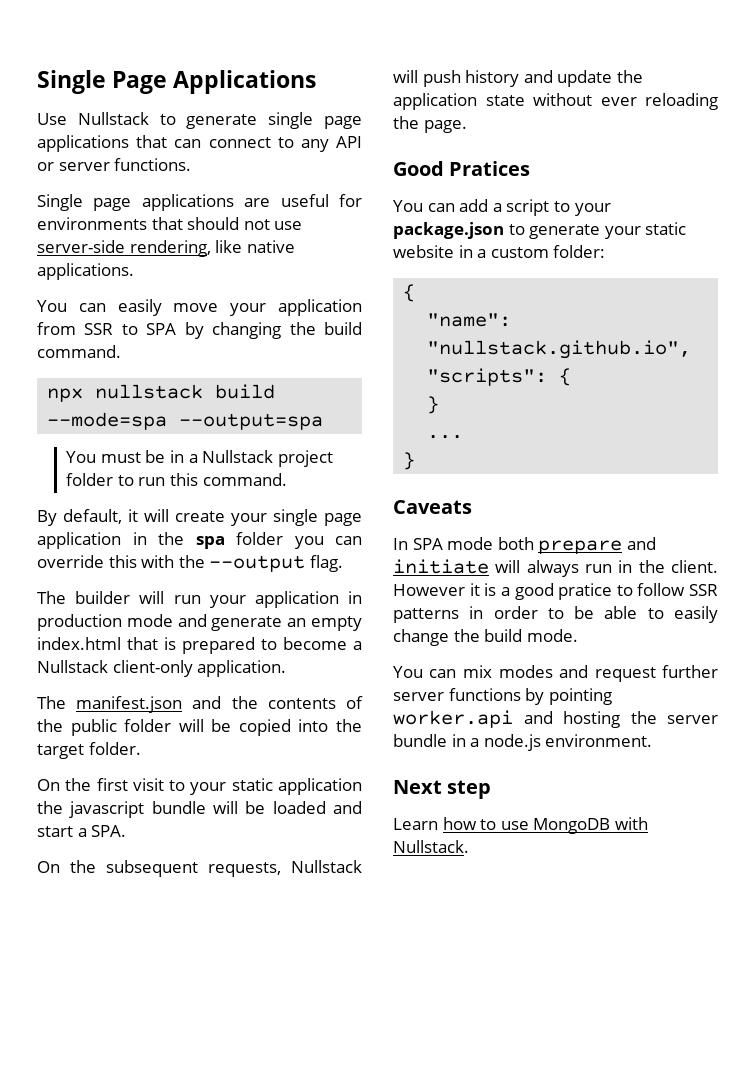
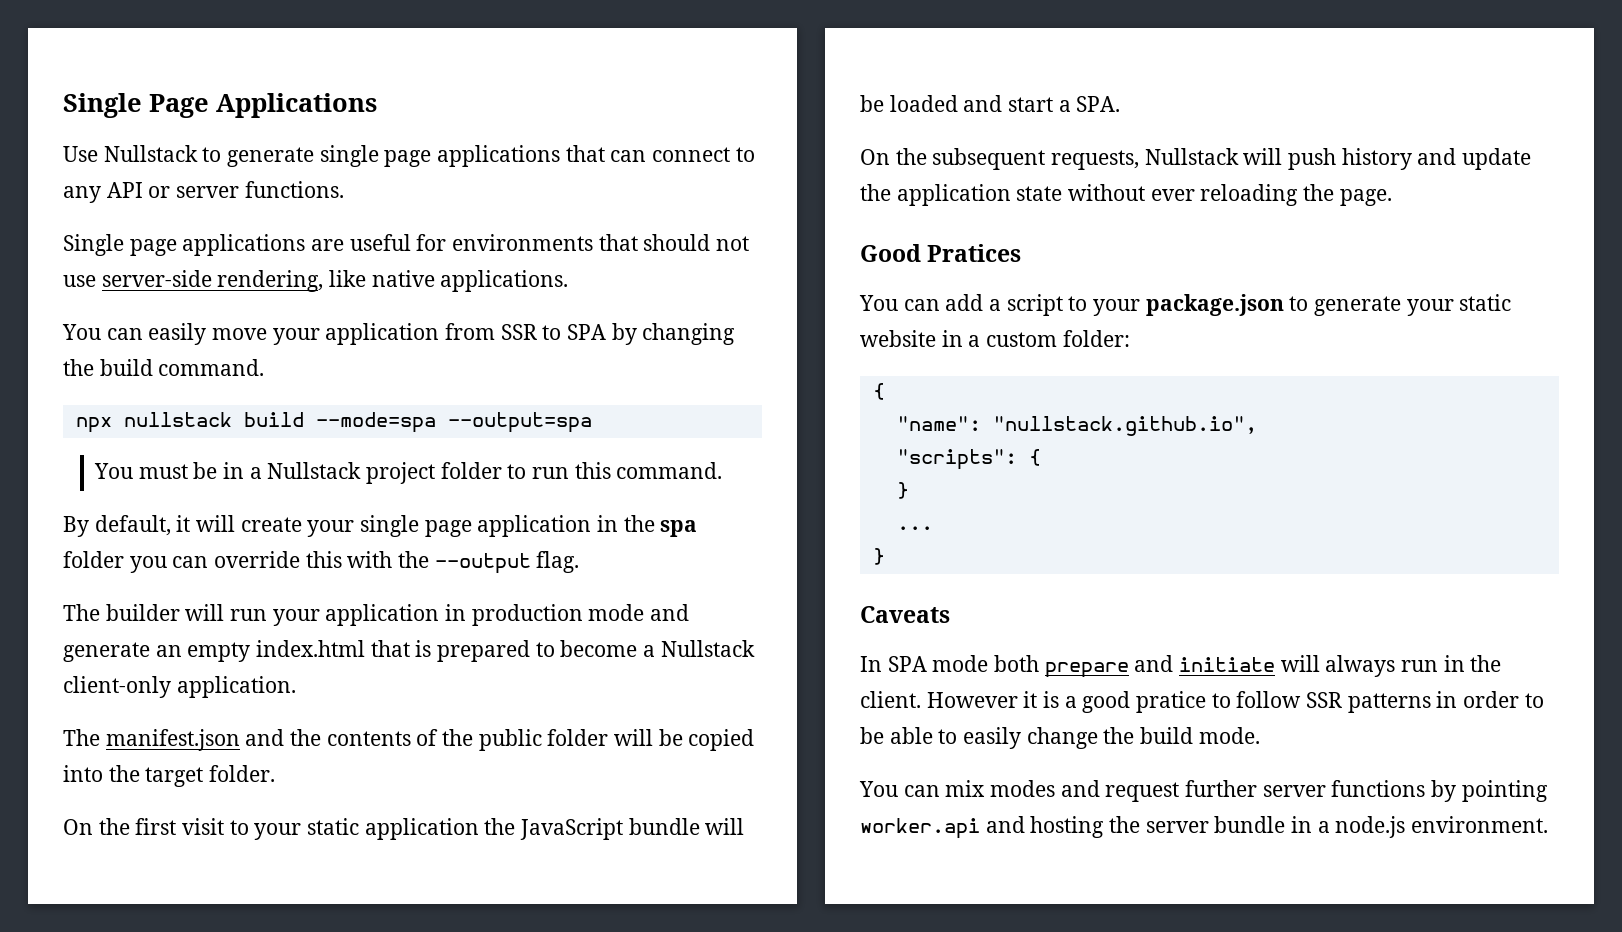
[69,801,145,818] javascript -> [520,818,624,840] JavaScript
[393,780,492,799] [393,817,648,834] [393,840,469,853] // Next step // Learn how to use MongoDB with Nullstack. -> (1549, 824) none

